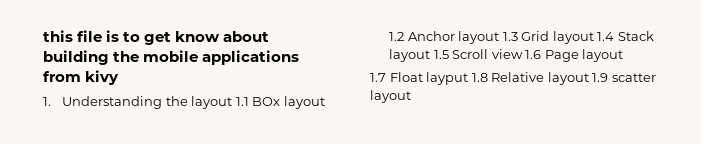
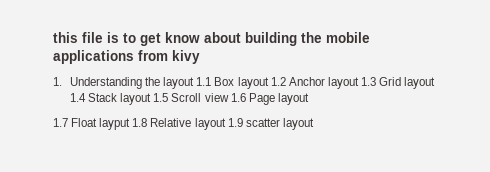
[252,97,281,106] BOx -> [214,77,235,86] Box

